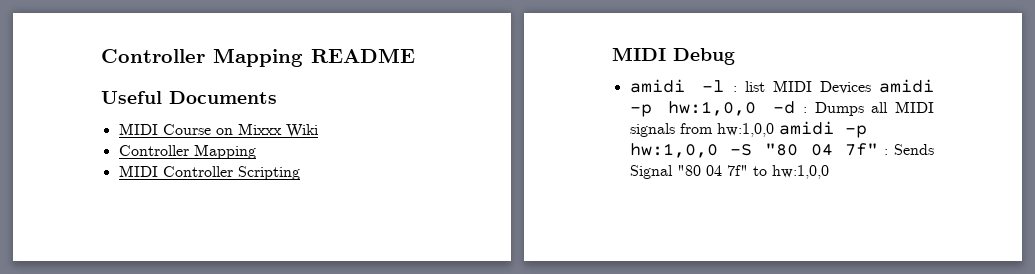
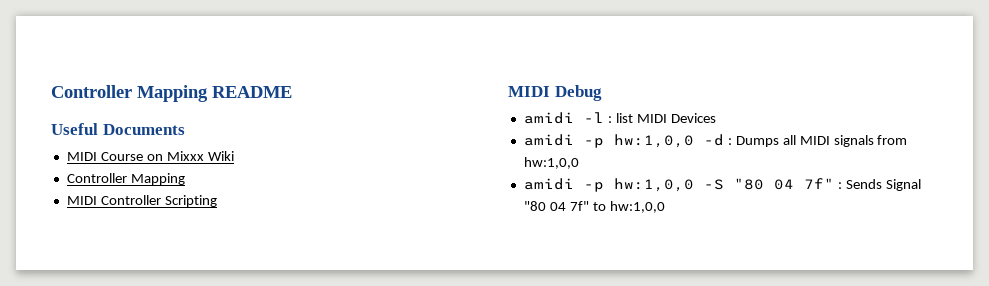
(871, 87) none -> (716, 118) //
(774, 130) none -> (579, 163) //

